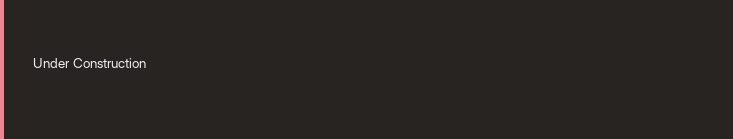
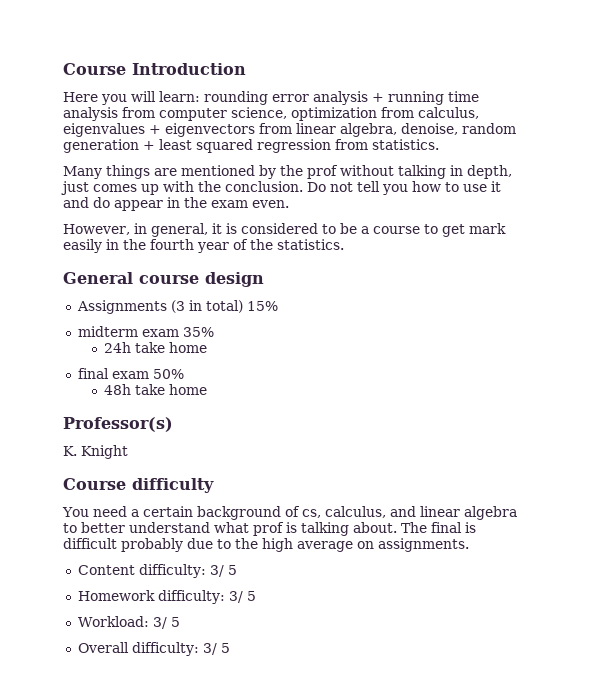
[33,58,146,68] Under Construction -> [63,63,246,75] [63,91,479,105] [63,107,479,121] [63,123,516,137] [63,139,439,153] [63,165,512,179] [61,181,501,195] [63,197,289,211] [63,223,506,237] [63,239,344,253] [63,272,264,287] [76,300,278,314] [77,326,214,337] [104,342,208,353] [77,368,184,379] [104,384,208,395] [63,417,173,432] [63,445,128,459] [63,478,214,493] [62,506,517,520] [63,522,476,536] [63,538,469,552] [77,564,237,578] [77,590,256,604] [77,616,180,629] [77,642,230,656] Course Introduction // Here you will learn: rounding error analysis + running time analysis from computer science, optimization from calculus, eigenvalues + eigenvectors from linear algebra, denoise, random generation + least squared regression from statistics. // Many things are mentioned by the prof without talking in depth, just comes up with the conclusion. Do not tell you how to use it and do appear in the exam even. // However, in general, it is considered to be a course to get mark easily in the fourth year of the statistics. // General course design // Assignments (3 in total) 15% // midterm exam 35% // 24h take home // final exam 50% // 48h take home // Professor(s) // K. Knight // Course difficulty // You need a certain background of cs, calculus, and linear algebra to better understand what prof is talking about. The final is difficult probably due to the high average on assignments. // Content difficulty: 3/ 5 // Homework difficulty: 3/ 5 // Workload: 3/ 5 // Overall difficulty: 3/ 5

